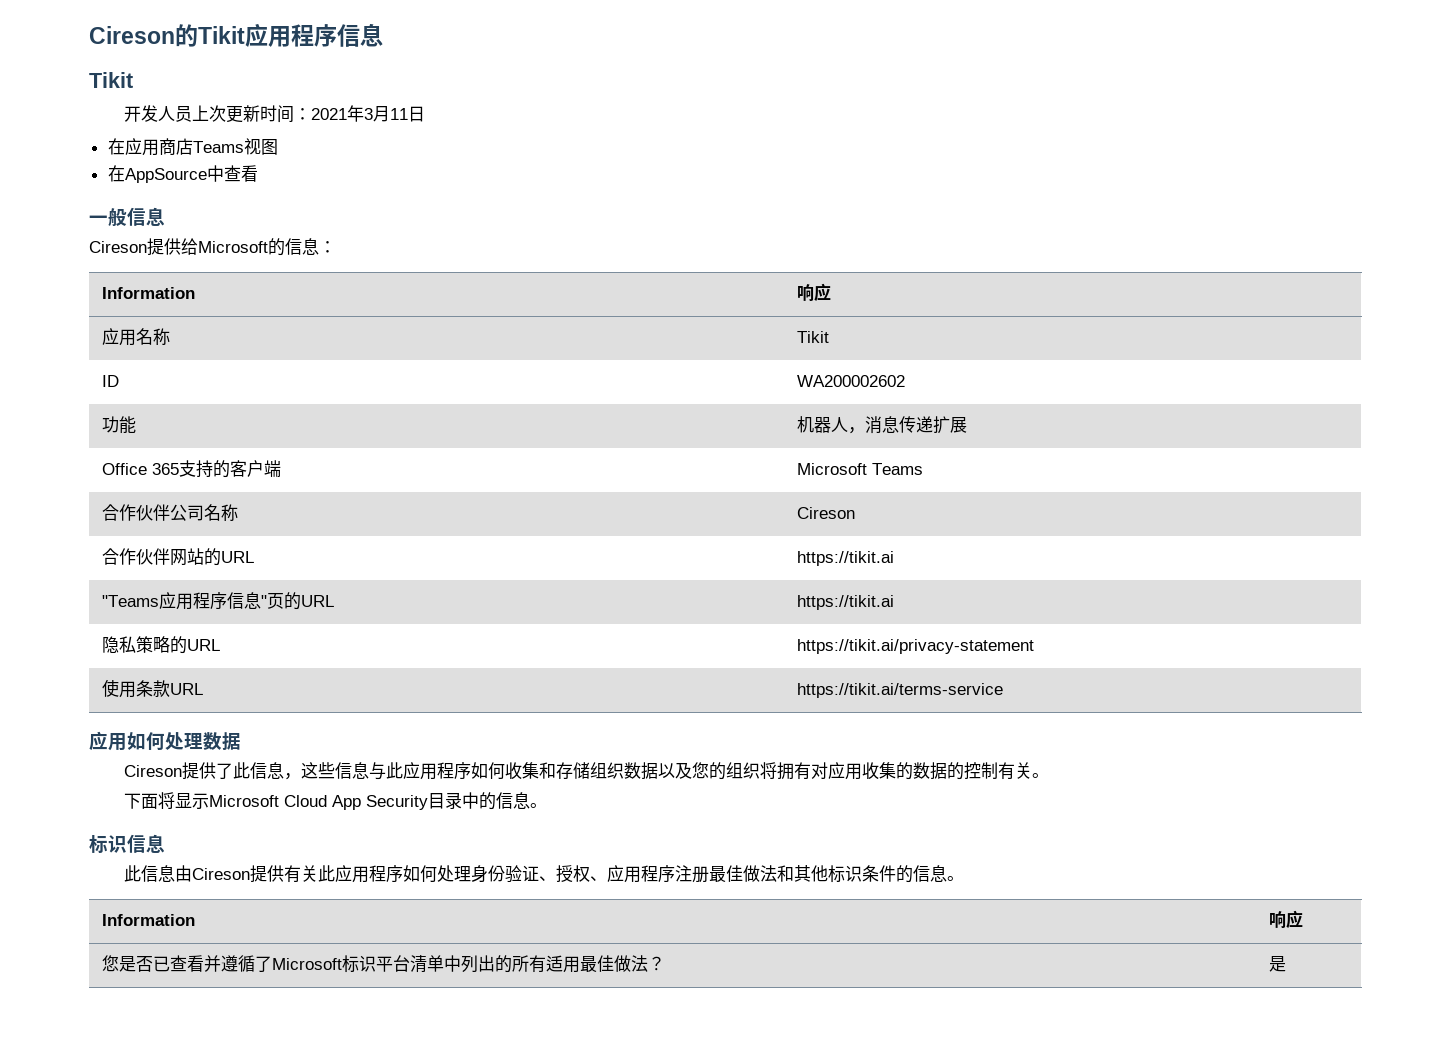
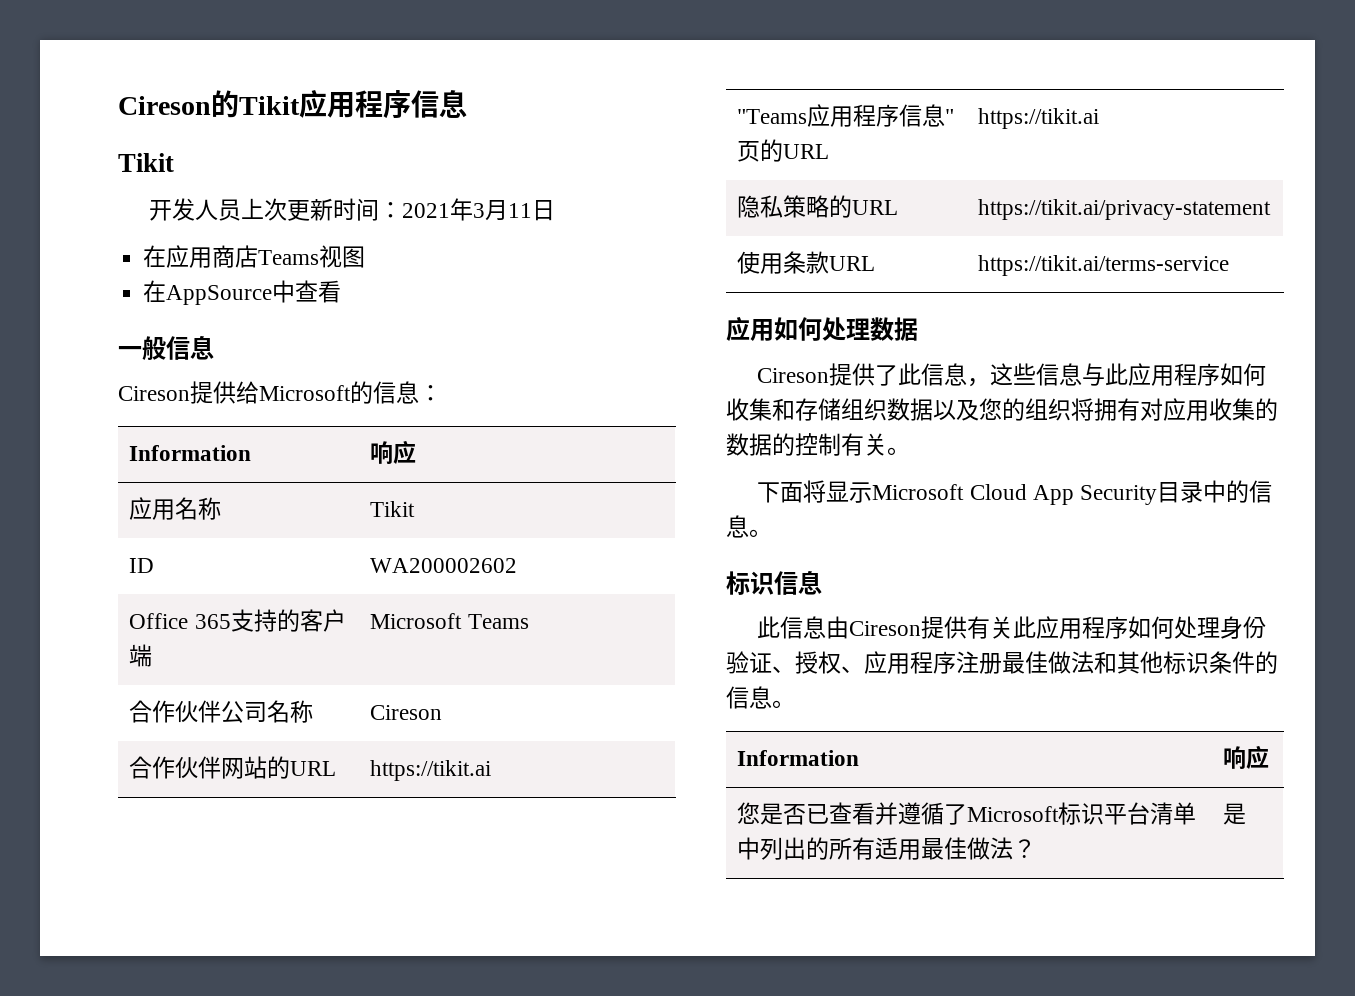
[102,416,137,434] [797,416,968,434] // 功能 | 机器人，消息传递扩展 -> (518, 565) none

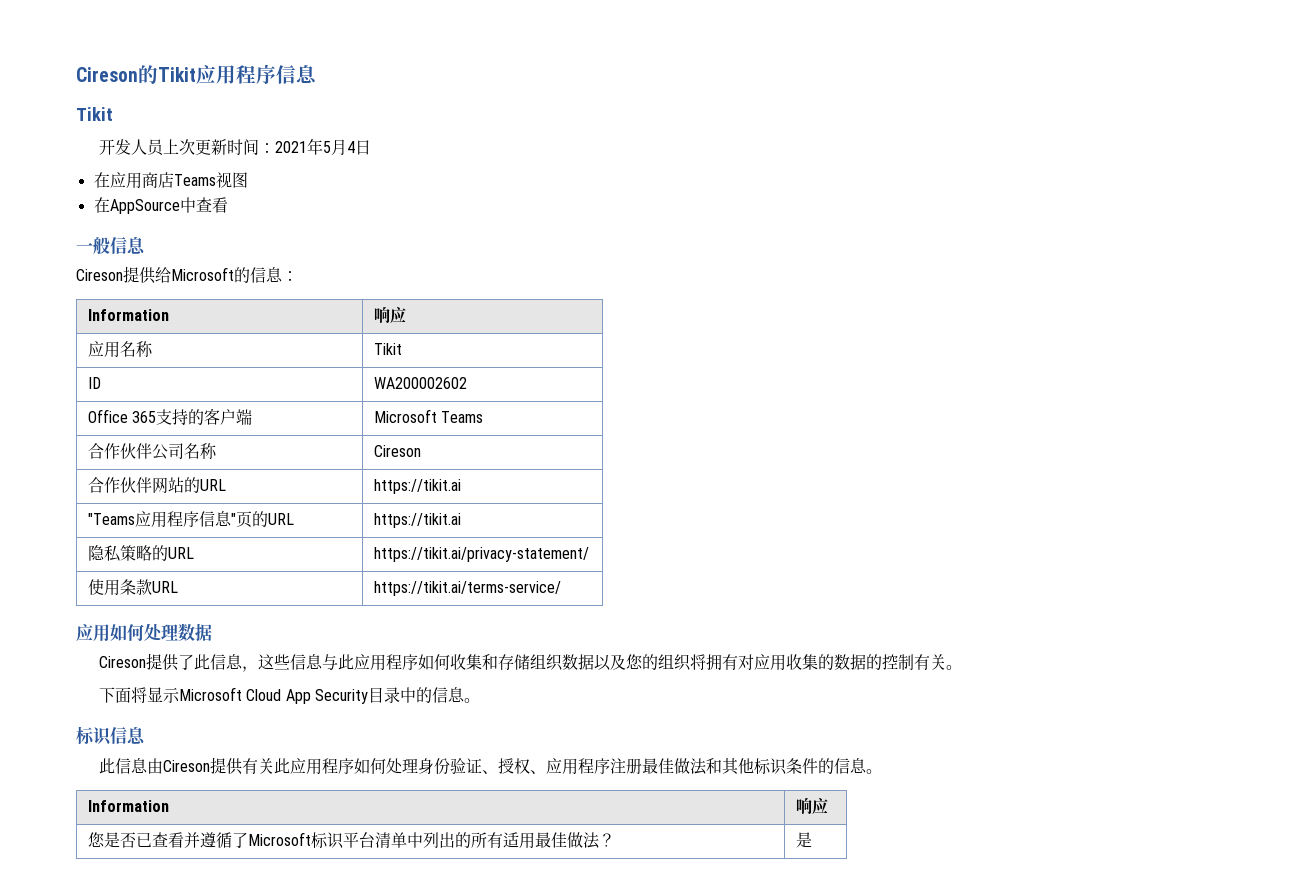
[473,200,533,221] 3月11 -> [322,139,355,155] 5月4
[978,199,1272,220] https://tikit.ai/privacy-statement -> [373,547,589,562] https://tikit.ai/privacy-statement/
[978,255,1230,276] https://tikit.ai/terms-service -> [373,581,561,596] https://tikit.ai/terms-service/

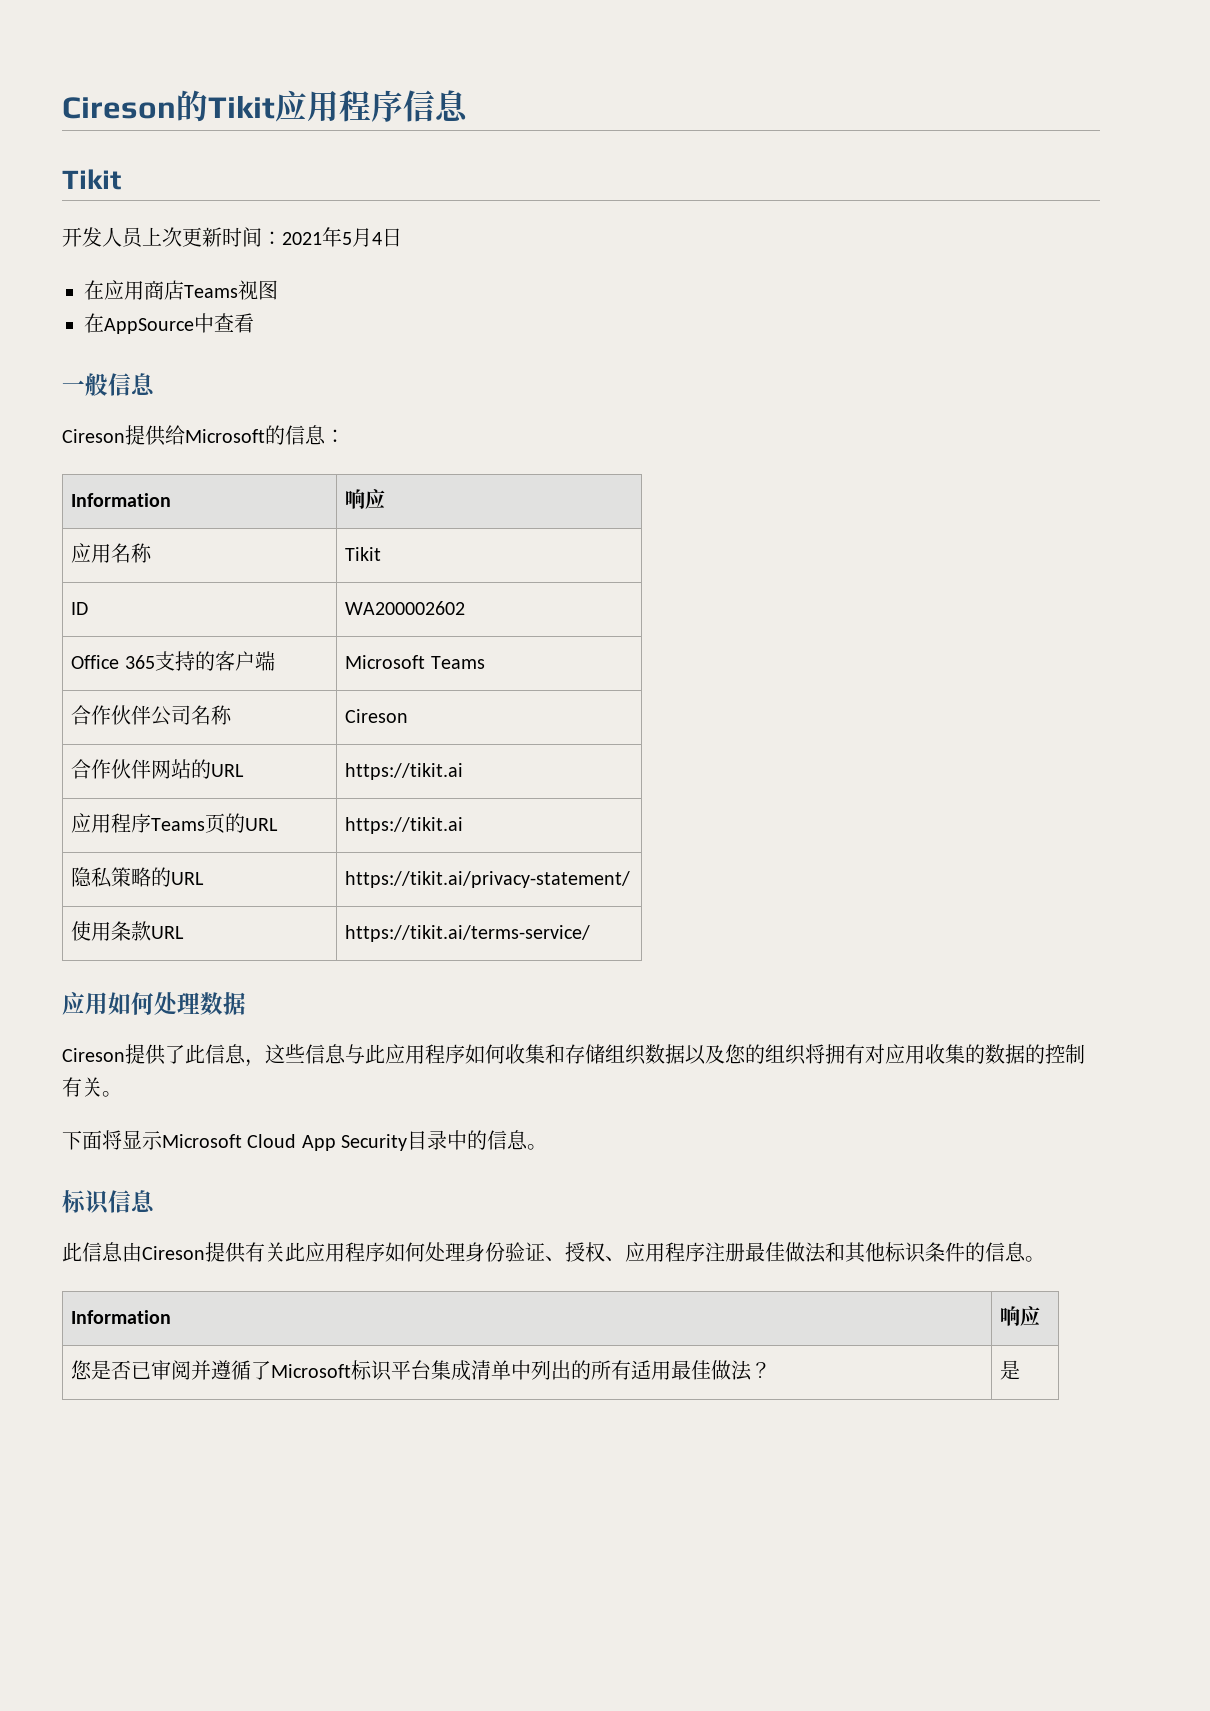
[87,511,236,528] "Teams应用程序信息" -> [71,813,206,833] 应用程序Teams
[151,832,184,848] 查看 -> [151,1360,192,1380] 审阅
(375, 840) none -> [431,1360,472,1381] 集成

